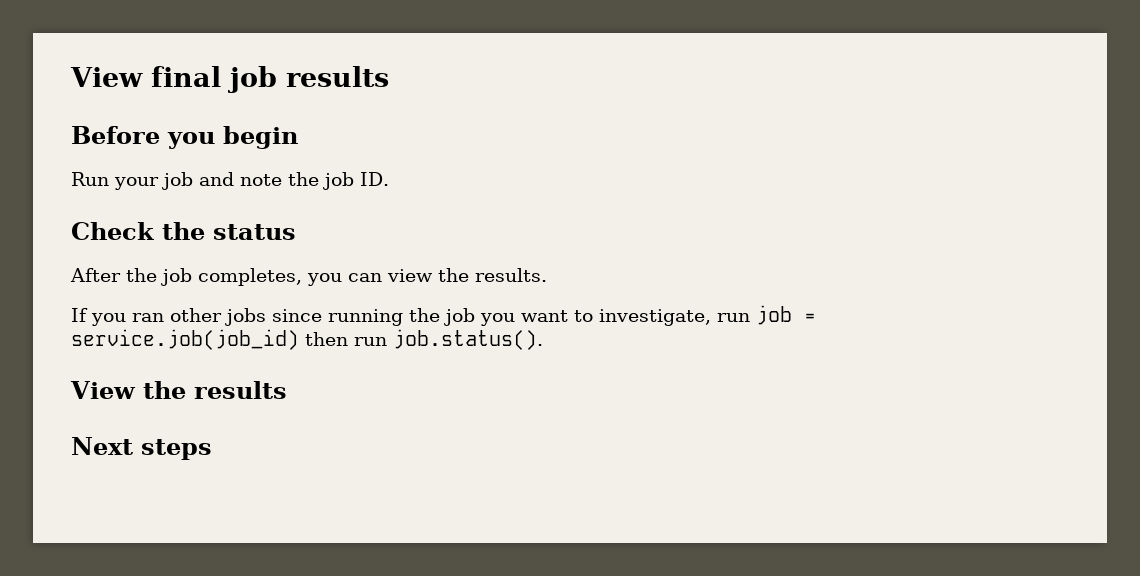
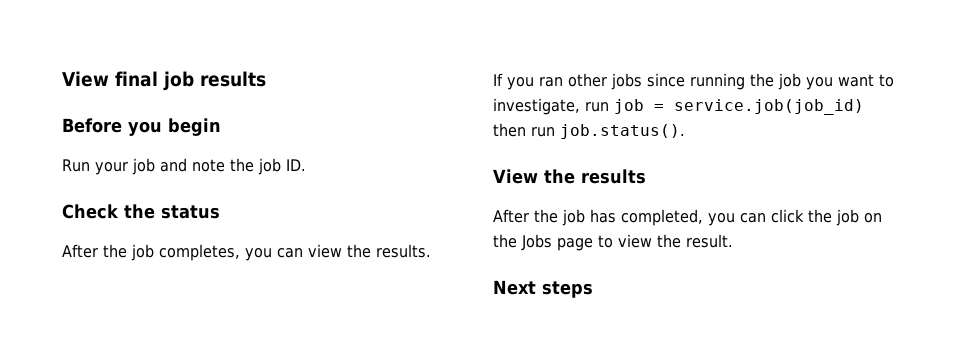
(287, 390) none -> [493,209,882,226] [493,234,733,251] // After the job has completed, you can click the job on the Jobs page to view the result.

